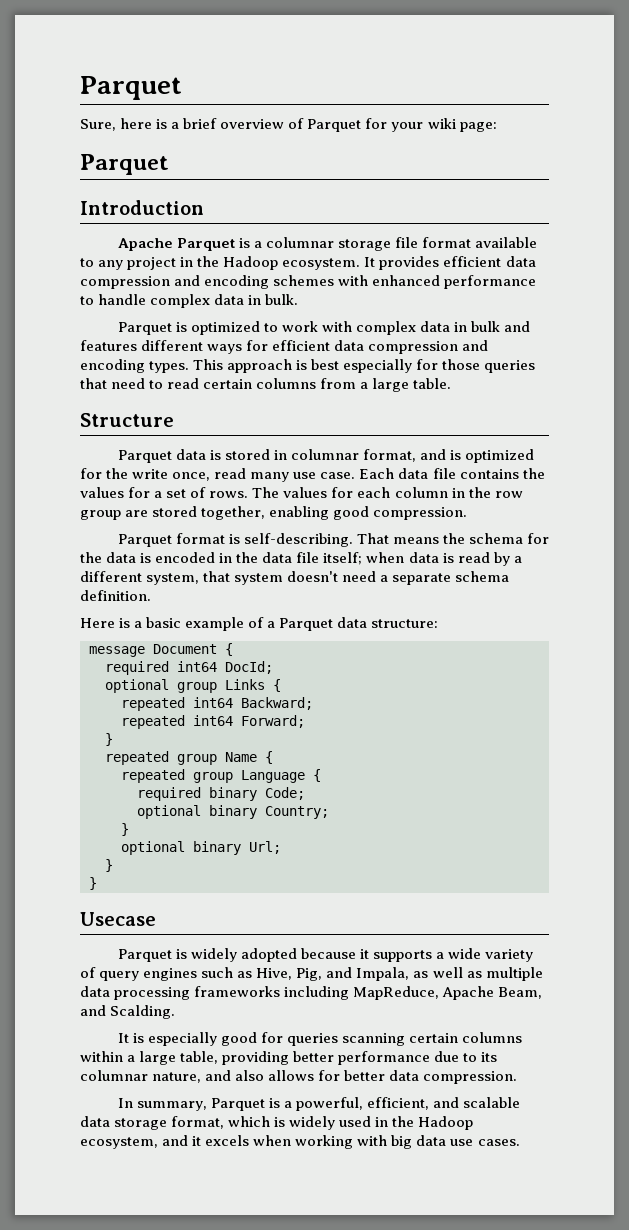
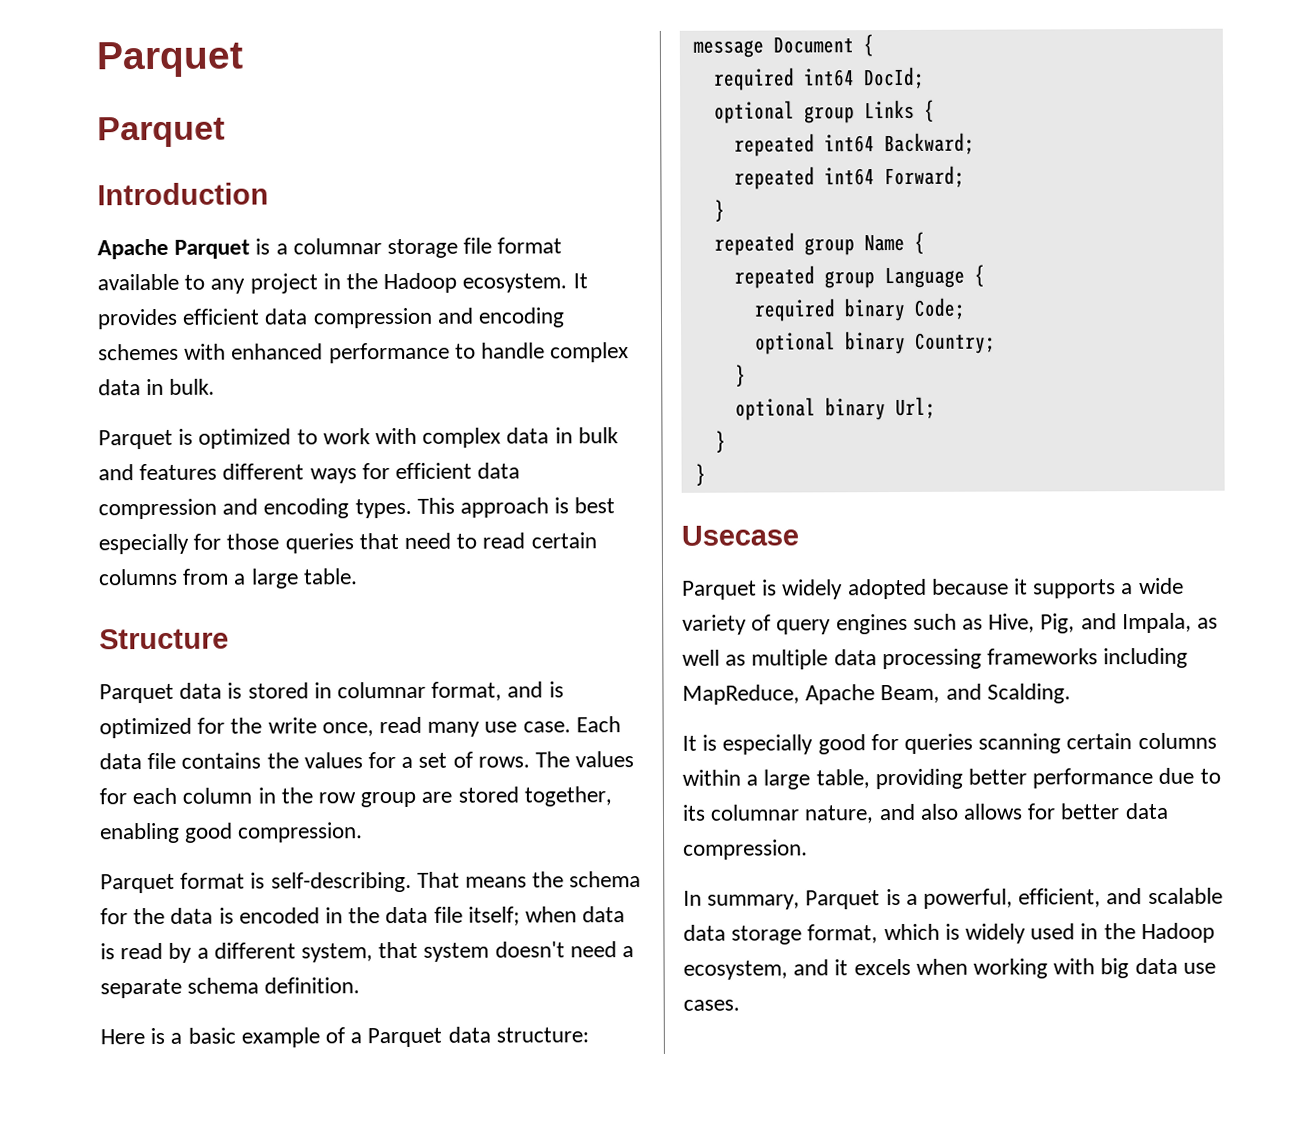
[80,76,182,100] [80,118,497,132] Parquet // Sure, here is a brief overview of Parquet for your wiki page: -> [96,41,244,78] Parquet

